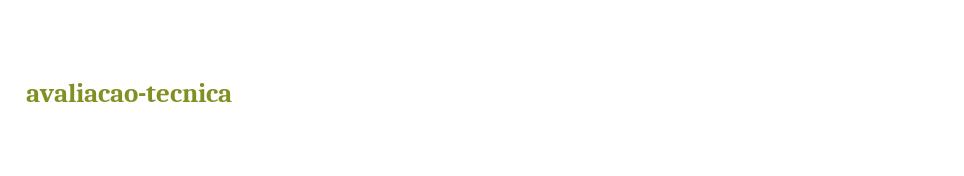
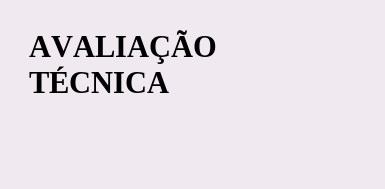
[26,83,232,102] avaliacao-tecnica -> [29,30,217,64] [29,66,169,93] AVALIAÇÃO TÉCNICA

